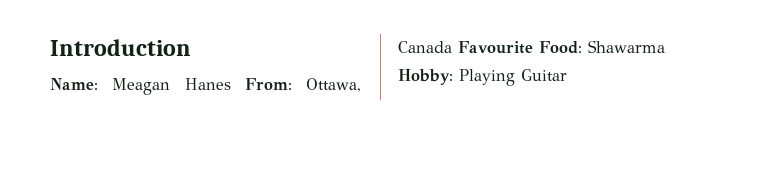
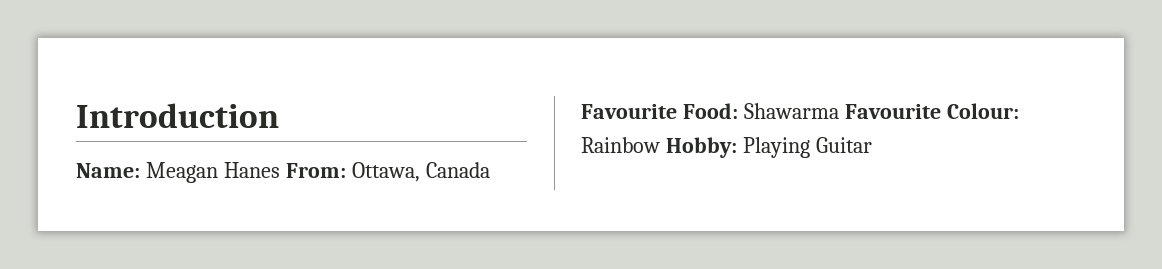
(665, 46) none -> [844,103,1019,119] [581,137,660,153] Favourite Colour: Rainbow

